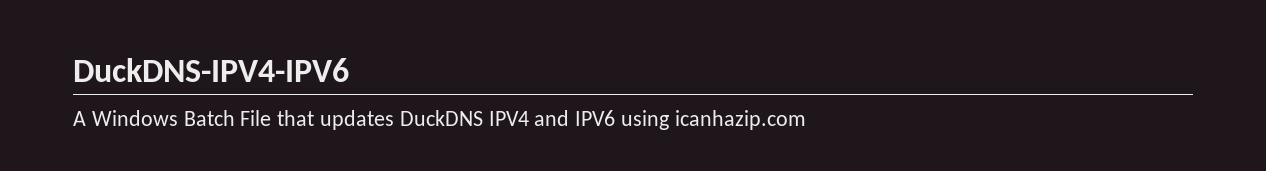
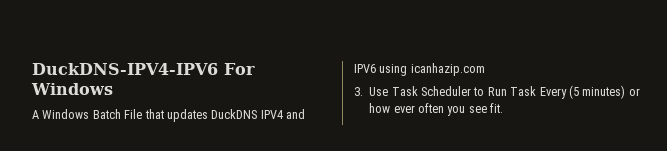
(349, 70) none -> [224,63,255,75] [31,83,113,95] For Windows
(806, 120) none -> [354,85,640,99] [369,103,504,116] // 3. Use Task Scheduler to Run Task Every (5 minutes) or how ever often you see fit.

